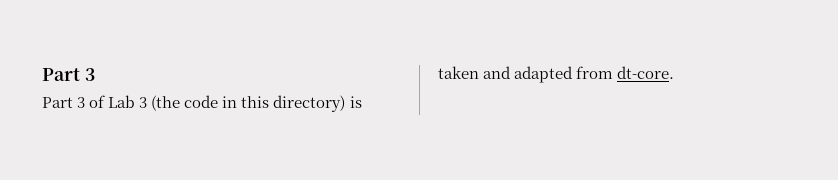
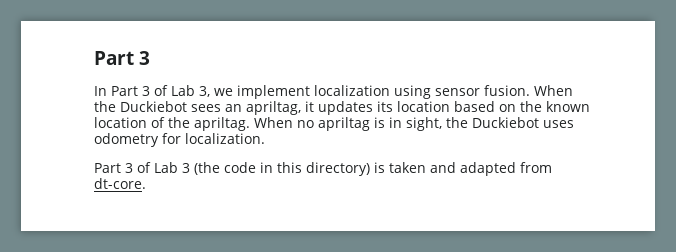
[42,68,95,81] Part 3 -> [94,51,151,65] [94,85,573,99] [94,101,590,115] [94,117,574,131] [94,133,265,147] Part 3 // In Part 3 of Lab 3, we implement localization using sensor fusion. When the Duckiebot sees an apriltag, it updates its location based on the known location of the apriltag. When no apriltag is in sight, the Duckiebot uses odometry for localization.

